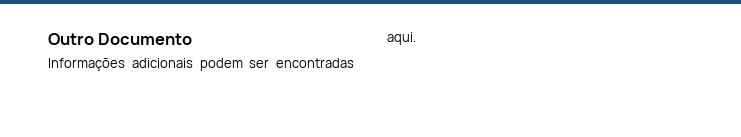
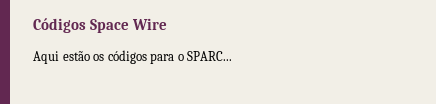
[48,33,193,45] [48,58,354,71] [387,32,416,45] Outro Documento // Informações adicionais podem ser encontradas aqui. -> [33,18,168,33] [33,50,233,64] Códigos Space Wire // Aqui estão os códigos para o SPARC...

